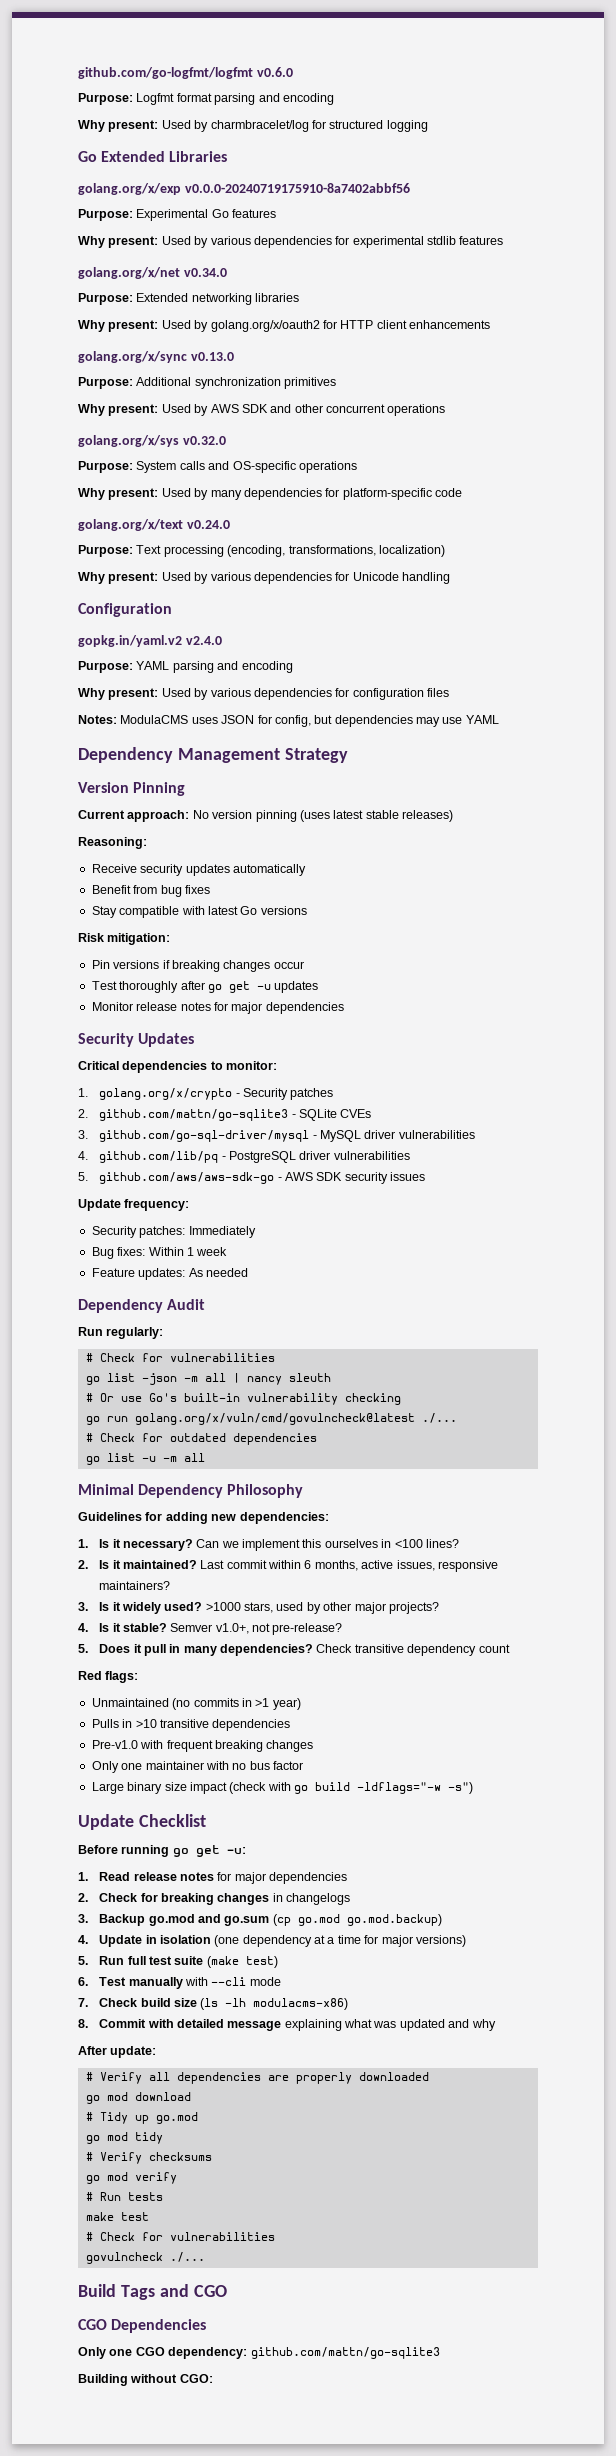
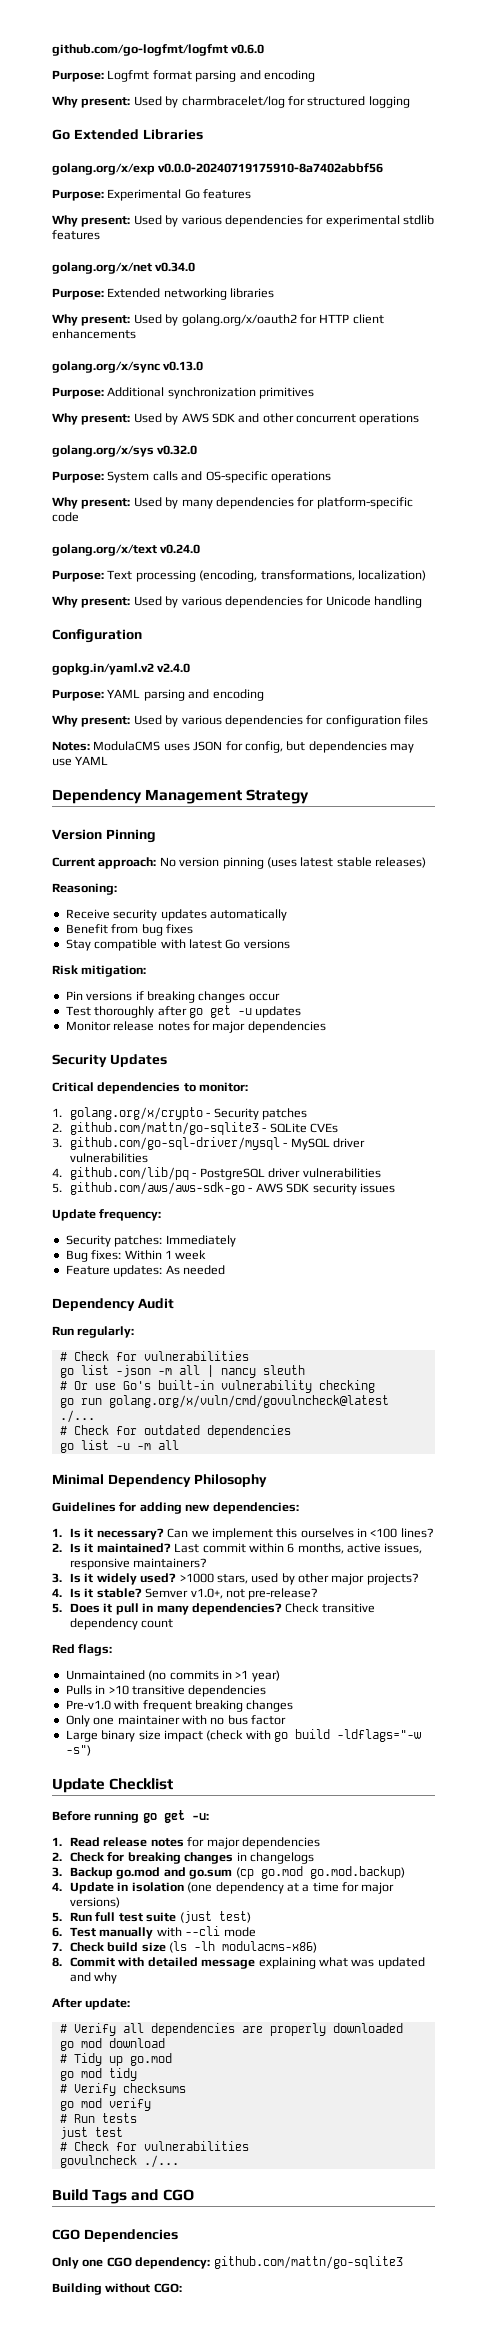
[206,1956,239,1968] (make -> [179,1911,212,1923] (just
[85,2212,114,2221] make -> [59,2127,88,2139] just

